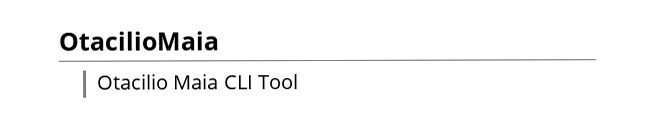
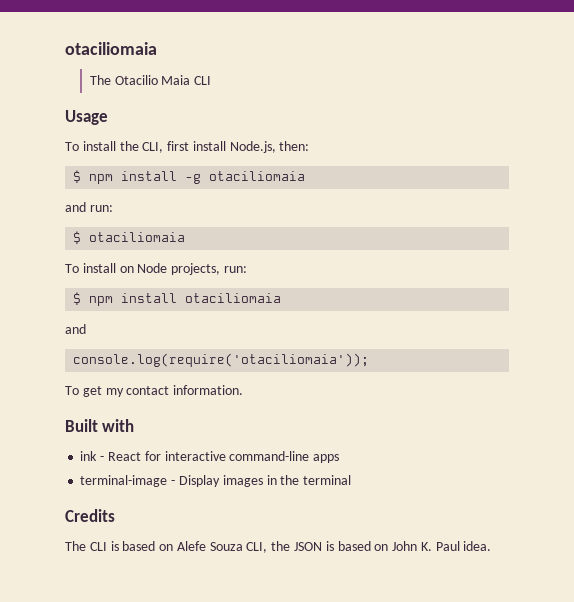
[58,31,219,51] OtacilioMaia // -> [65,42,157,55] [89,75,111,85] otaciliomaia // The
[257,74,299,90] Tool -> [65,110,108,125] [65,141,310,153] [73,170,306,184] [65,202,113,212] [73,231,186,244] [65,263,247,275] [73,292,282,306] [65,324,86,334] [73,353,370,367] [65,385,244,397] [65,419,135,432] [80,451,340,463] [80,475,352,487] [65,509,115,522] [65,541,492,553] // Usage // To install the CLI, first install Node.js, then: // $ npm install -g otaciliomaia // and run: // $ otaciliomaia // To install on Node projects, run: // $ npm install otaciliomaia // and // console.log(require('otaciliomaia')); // To get my contact information. // Built with // ink - React for interactive command-line apps // terminal-image - Display images in the terminal // Credits // The CLI is based on Alefe Souza CLI, the JSON is based on John K. Paul idea.

